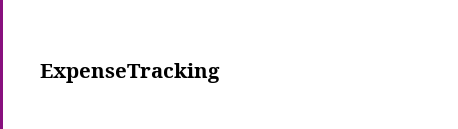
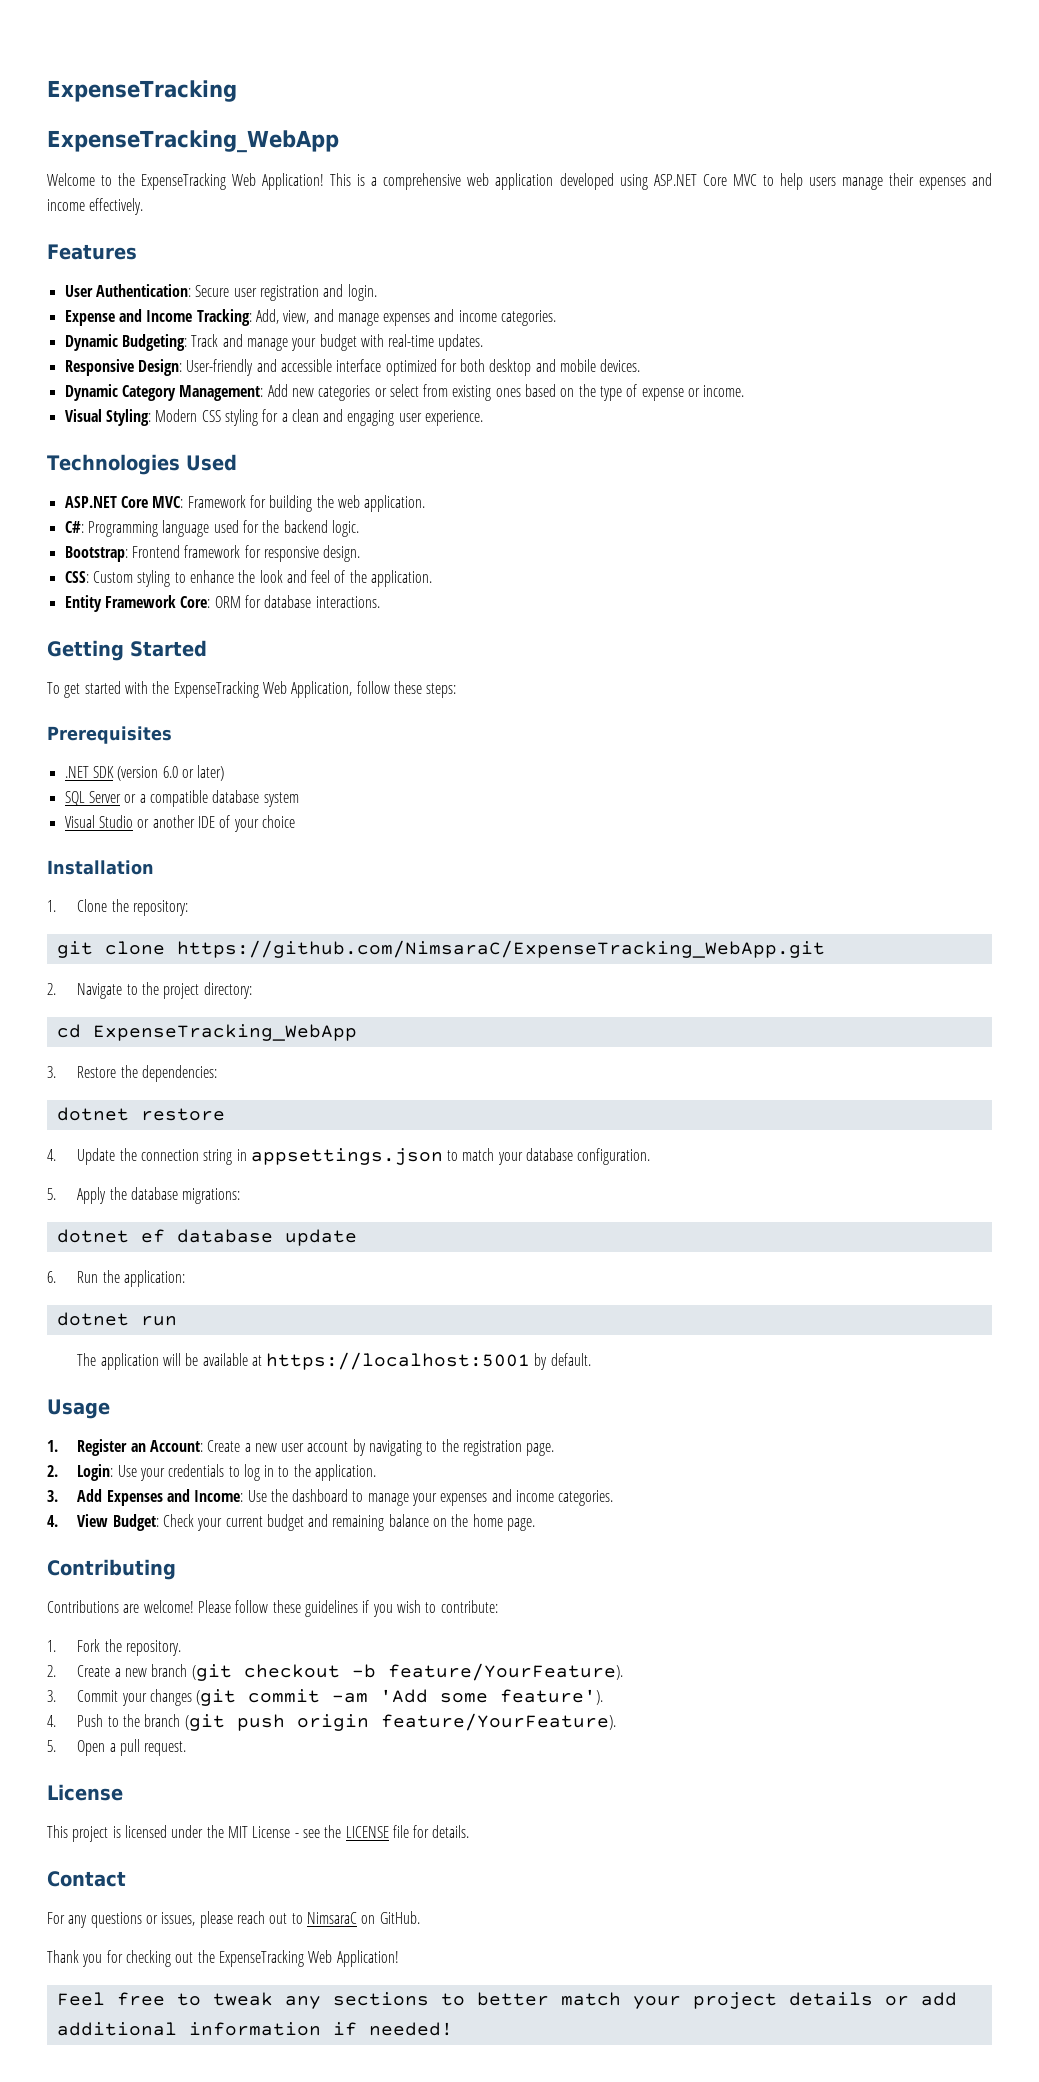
[40,63,220,83] ExpenseTracking -> [47,80,237,102] [47,130,339,153] [47,173,993,190] [47,198,144,215] [47,244,137,260] [64,284,377,301] [64,309,557,326] [64,334,484,351] [64,359,641,376] [64,384,745,401] [64,409,484,426] [47,454,237,475] [64,495,426,512] [64,520,359,537] [64,545,361,562] [64,570,433,587] [64,595,380,612] [47,640,207,661] [47,681,457,698] [47,726,172,744] [64,765,225,781] [64,790,299,807] [64,815,295,832] [47,860,154,875] [47,899,188,916] [56,940,825,958] [47,982,252,999] [56,1024,357,1041] [47,1065,217,1082] [56,1107,225,1121] [47,1148,651,1165] [47,1187,241,1204] [56,1229,357,1246] [47,1270,185,1287] [56,1312,177,1326] [77,1352,591,1370] [47,1399,110,1419] [47,1439,555,1456] [47,1464,377,1481] [47,1489,614,1506] [47,1514,536,1531] [47,1559,176,1580] [47,1600,498,1617] [47,1639,181,1656] [47,1663,623,1681] [47,1689,604,1706] [47,1713,616,1731] [47,1739,187,1756] [47,1784,123,1801] [47,1825,470,1842] [47,1871,126,1887] [47,1911,420,1928] [47,1950,399,1967] [56,1992,957,2009] [56,2022,453,2036] ExpenseTracking // ExpenseTracking_WebApp // Welcome to the ExpenseTracking Web Application! This is a comprehensive web application developed using ASP.NET Core MVC to help users manage their expenses and income effectively. // Features // User Authentication: Secure user registration and login. // Expense and Income Tracking: Add, view, and manage expenses and income categories. // Dynamic Budgeting: Track and manage your budget with real-time updates. // Responsive Design: User-friendly and accessible interface optimized for both desktop and mobile devices. // Dynamic Category Management: Add new categories or select from existing ones based on the type of expense or income. // Visual Styling: Modern CSS styling for a clean and engaging user experience. // Technologies Used // ASP.NET Core MVC: Framework for building the web application. // C#: Programming language used for the backend logic. // Bootstrap: Frontend framework for responsive design. // CSS: Custom styling to enhance the look and feel of the application. // Entity Framework Core: ORM for database interactions. // Getting Started // To get started with the ExpenseTracking Web Application, follow these steps: // Prerequisites // .NET SDK (version 6.0 or later) // SQL Server or a compatible database system // Visual Studio or another IDE of your choice // Installation // 1. Clone the repository: // git clone https://github.com/NimsaraC/ExpenseTracking_WebApp.git // 2. Navigate to the project directory: // cd ExpenseTracking_WebApp // 3. Restore the dependencies: // dotnet restore // 4. Update the connection string in appsettings.json to match your database configuration. // 5. Apply the database migrations: // dotnet ef database update // 6. Run the application: // dotnet run // The application will be available at https://localhost:5001 by default. // Usage // 1. Register an Account: Create a new user account by navigating to the registration page. // 2. Login: Use your credentials to log in to the application. // 3. Add Expenses and Income: Use the dashboard to manage your expenses and income categories. // 4. View Budget: Check your current budget and remaining balance on the home page. // Contributing // Contributions are welcome! Please follow these guidelines if you wish to contribute: // 1. Fork the repository. // 2. Create a new branch (git checkout -b feature/YourFeature). // 3. Commit your changes (git commit -am 'Add some feature'). // 4. Push to the branch (git push origin feature/YourFeature). // 5. Open a pull request. // License // This project is licensed under the MIT License - see the LICENSE file for details. // Contact // For any questions or issues, please reach out to NimsaraC on GitHub. // Thank you for checking out the ExpenseTracking Web Application! // Feel free to tweak any sections to better match your project details or add additional information if needed!

